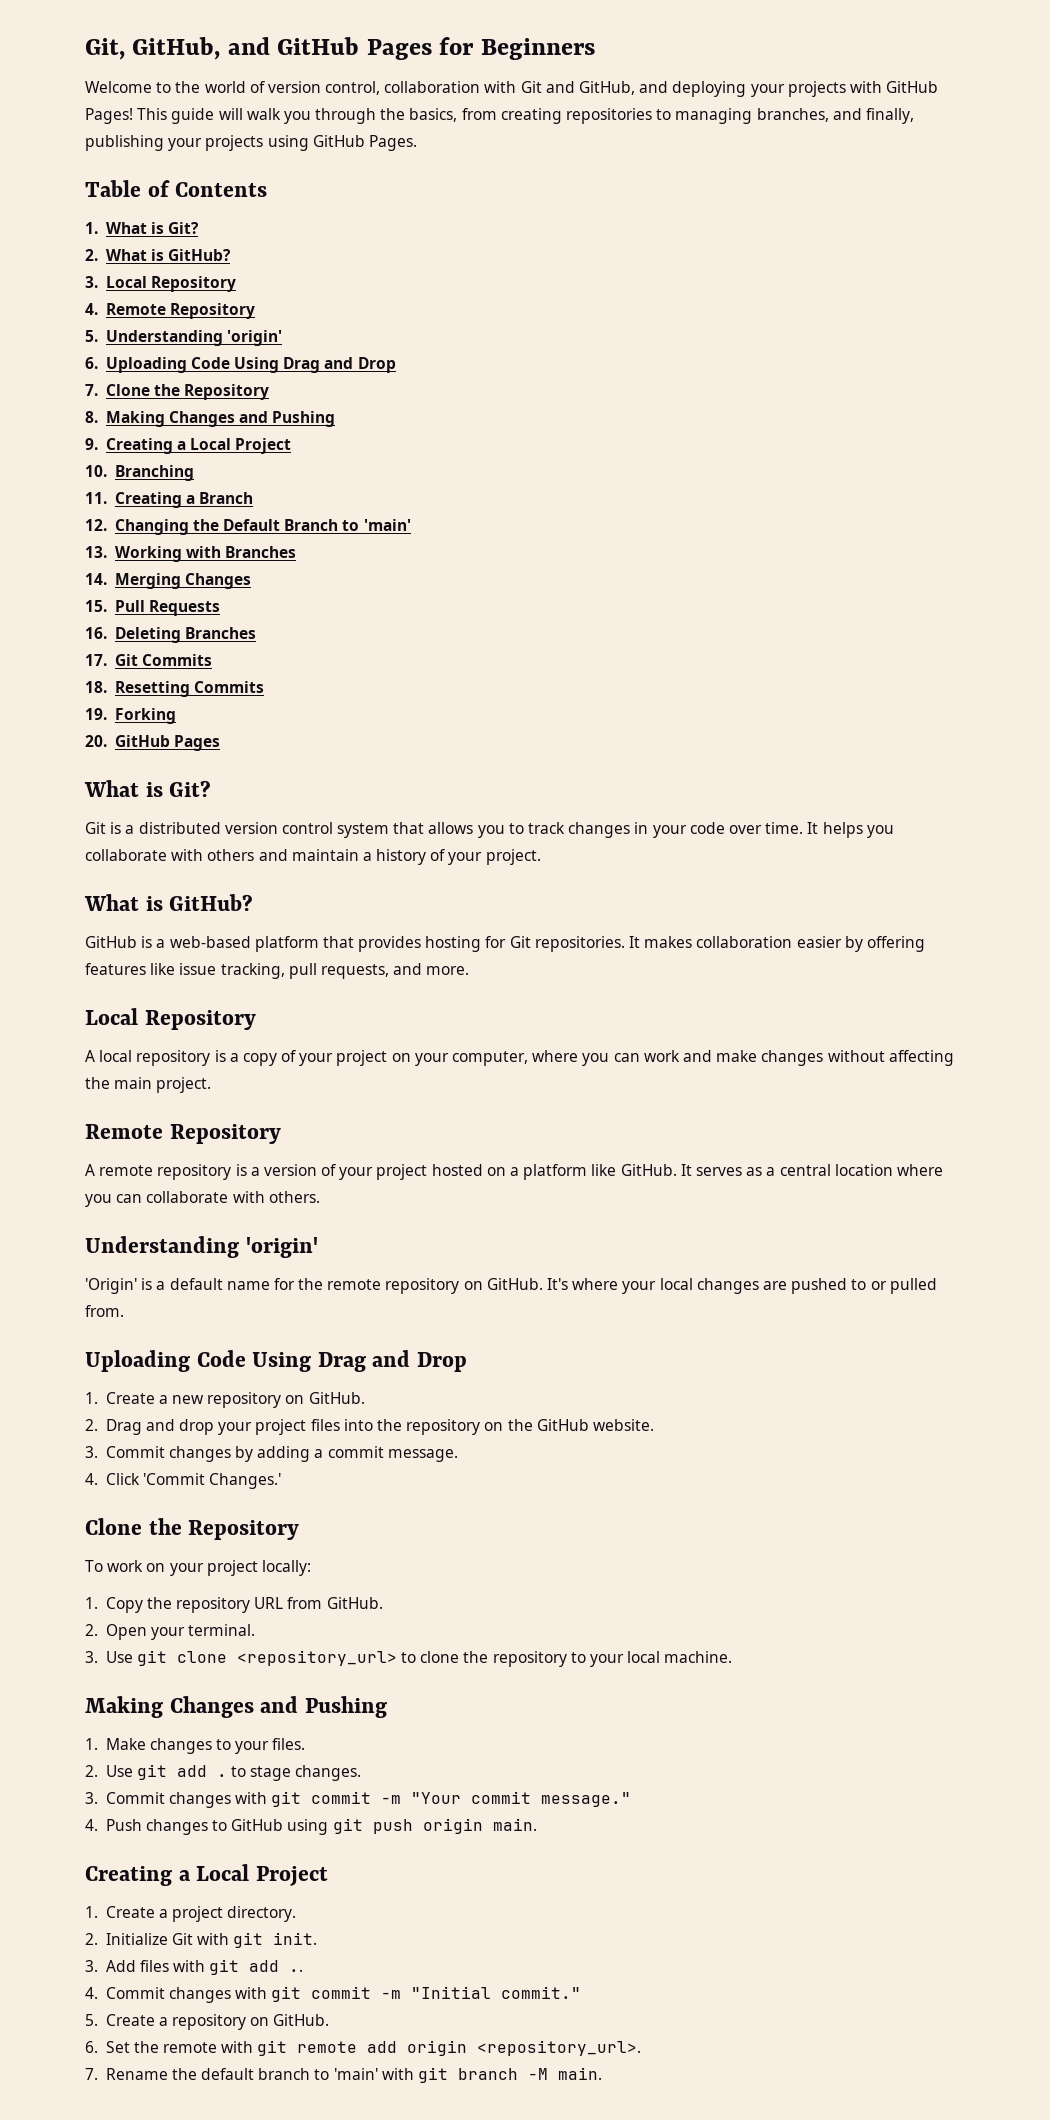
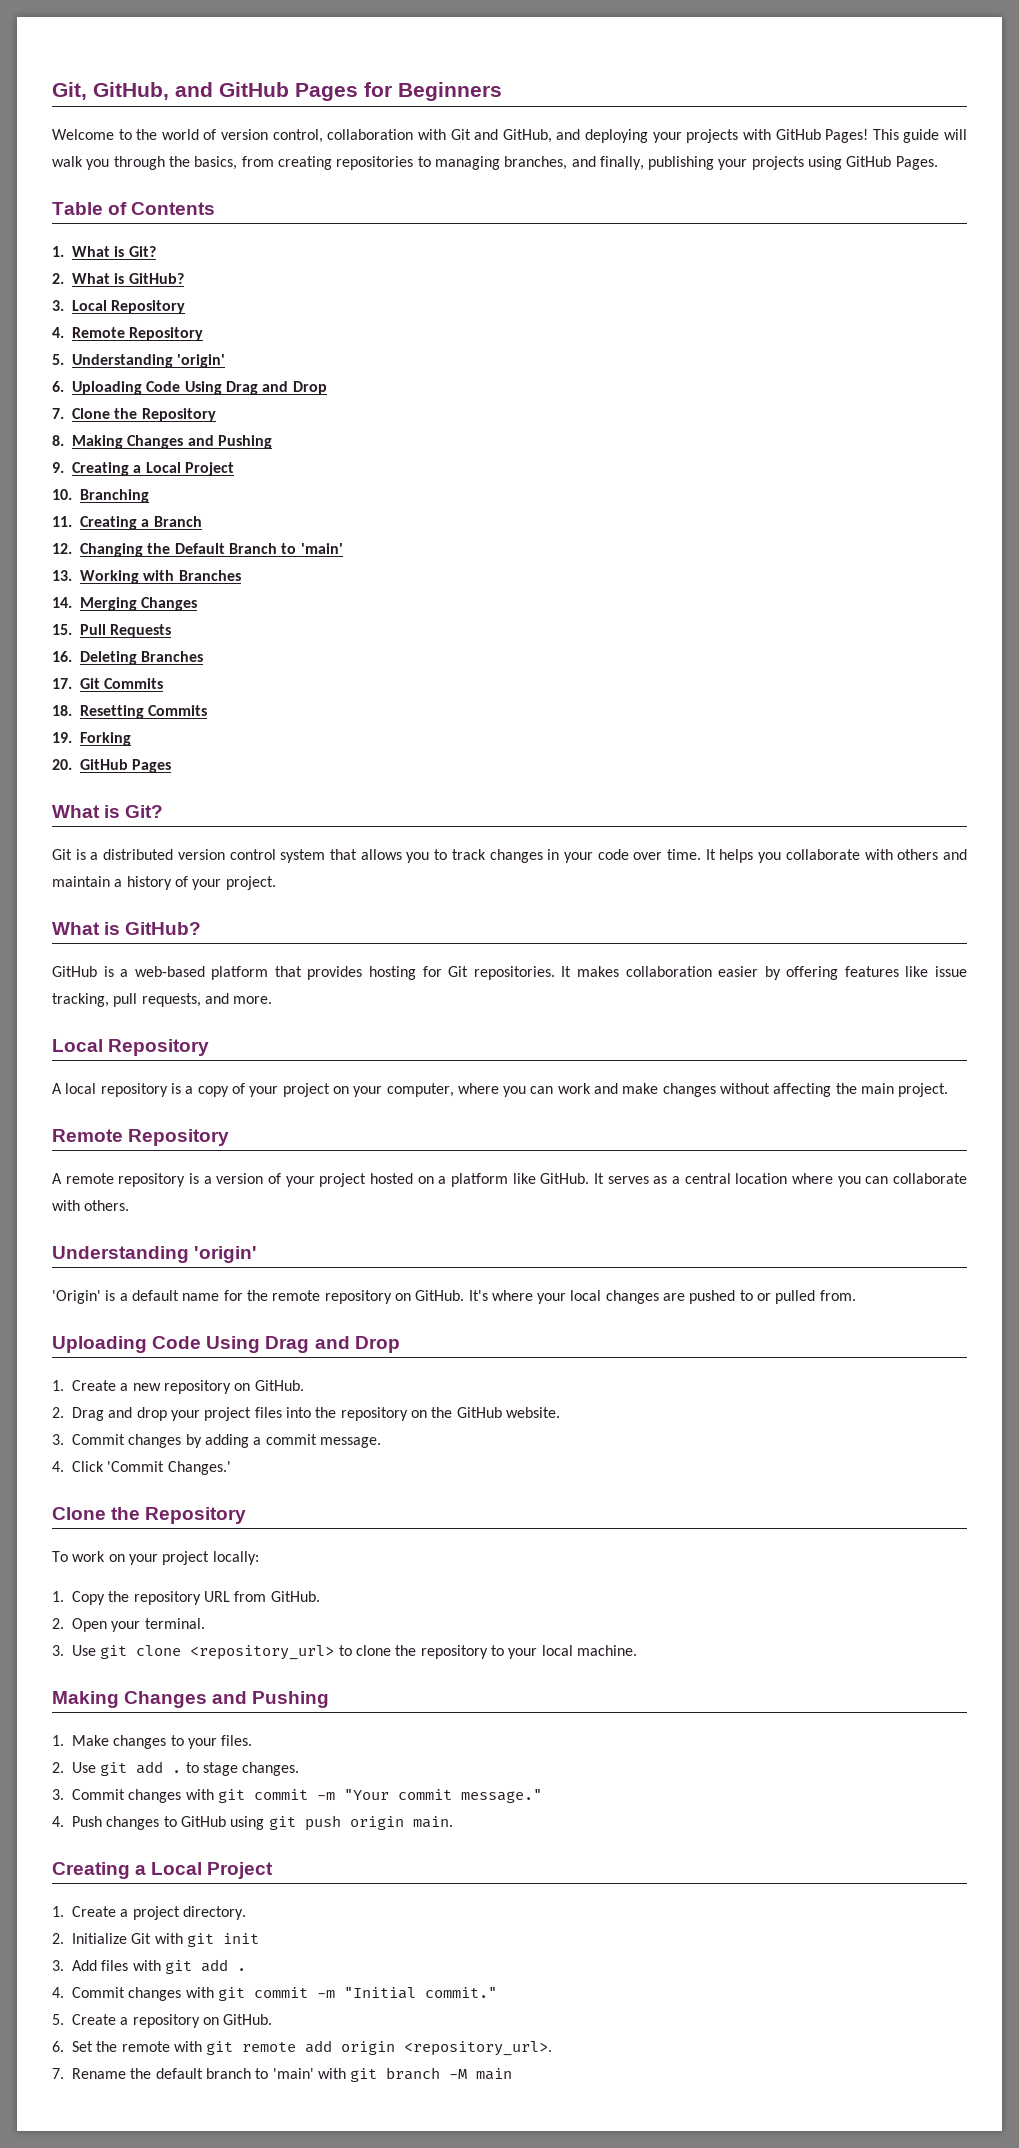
[273,1932,318,1945] init. -> [222,1933,259,1944] init
[289,1969,304,1972] .. -> [236,1968,246,1971] .
[558,2067,603,2080] main. -> [476,2068,513,2080] main

